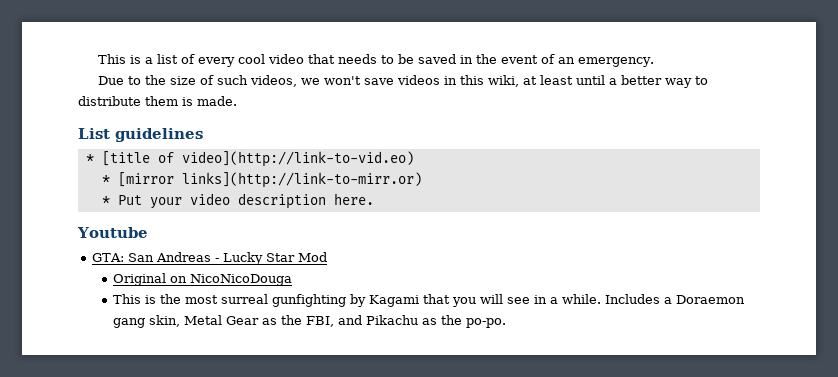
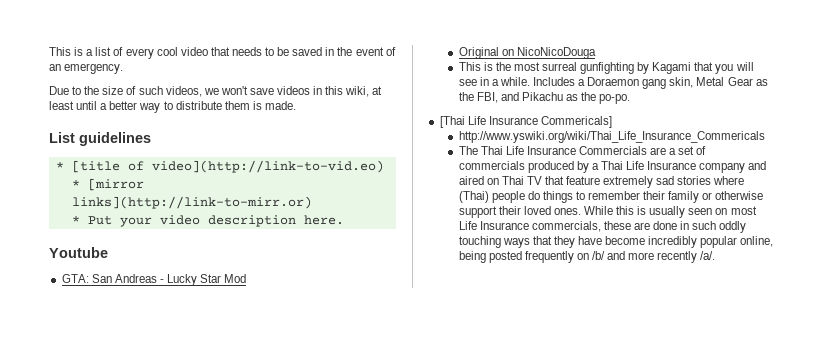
(507, 323) none -> [439,116,612,128] [458,131,765,143] [458,146,707,155] [458,161,767,173] [458,176,745,188] [458,191,764,203] [458,206,757,218] [458,221,747,233] [458,236,774,248] [458,251,716,263] // [Thai Life Insurance Commericals] // http://www.yswiki.org/wiki/Thai_Life_Insurance_Commericals // The Thai Life Insurance Commercials are a set of commercials produced by a Thai Life Insurance company and aired on Thai TV that feature extremely sad stories where (Thai) people do things to remember their family or otherwise support their loved ones. While this is usually seen on most Life Insurance commercials, these are done in such oddly touching ways that they have become incredibly popular online, being posted frequently on /b/ and more recently /a/.

